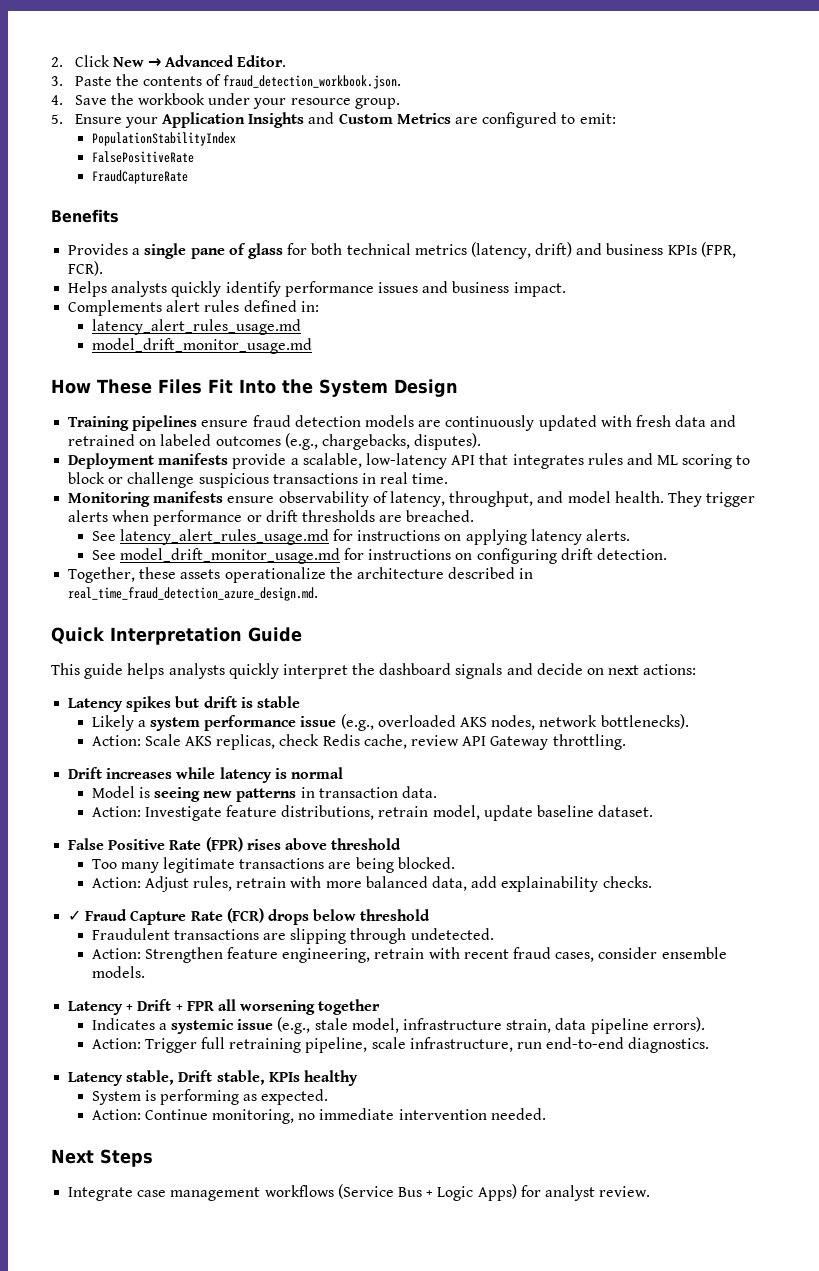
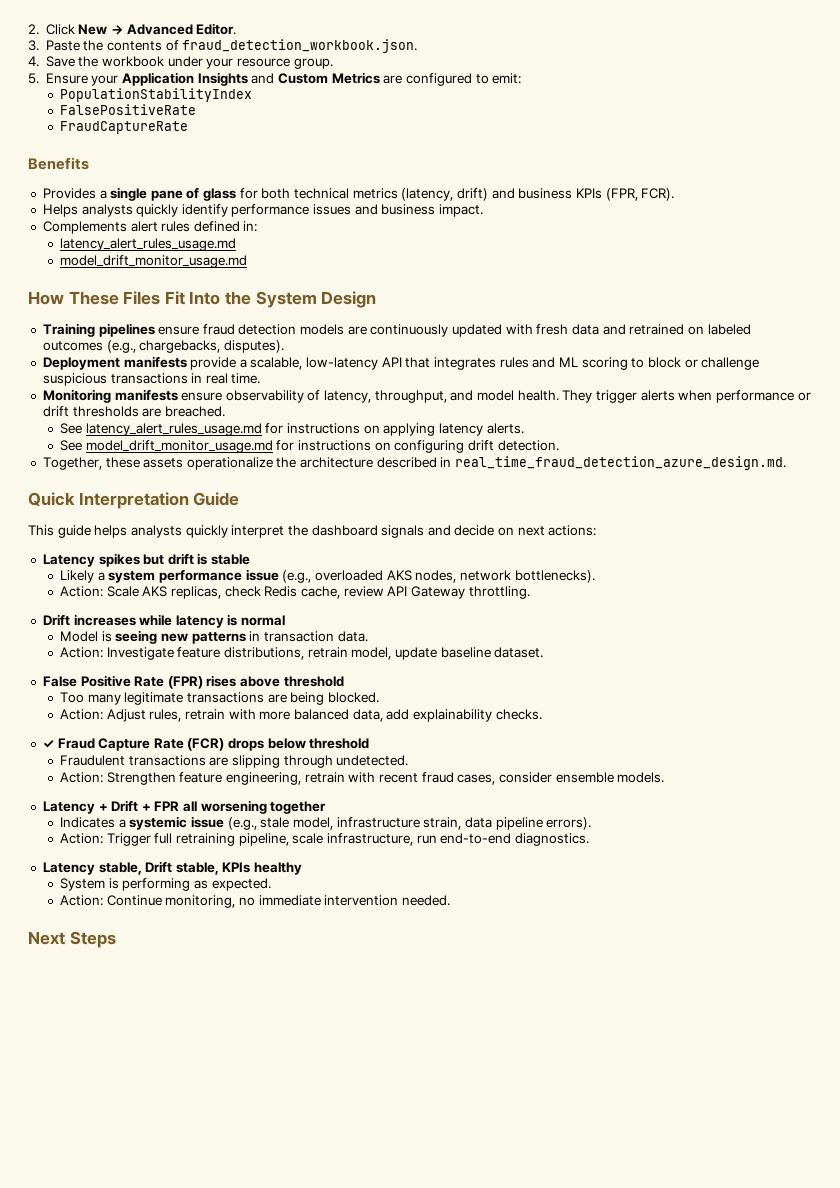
[68,1184,651,1201] // Integrate case management workflows (Service Bus + Logic Apps) for analyst review. -> (116, 939) none

